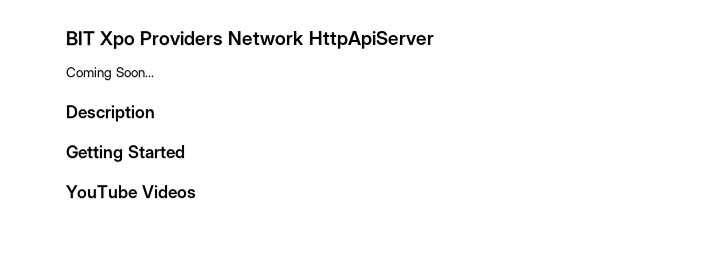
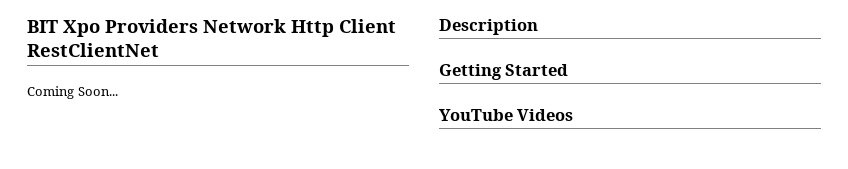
[307,30,434,50] HttpApiServer -> [291,19,396,37] [27,43,159,57] Http Client RestClientNet

